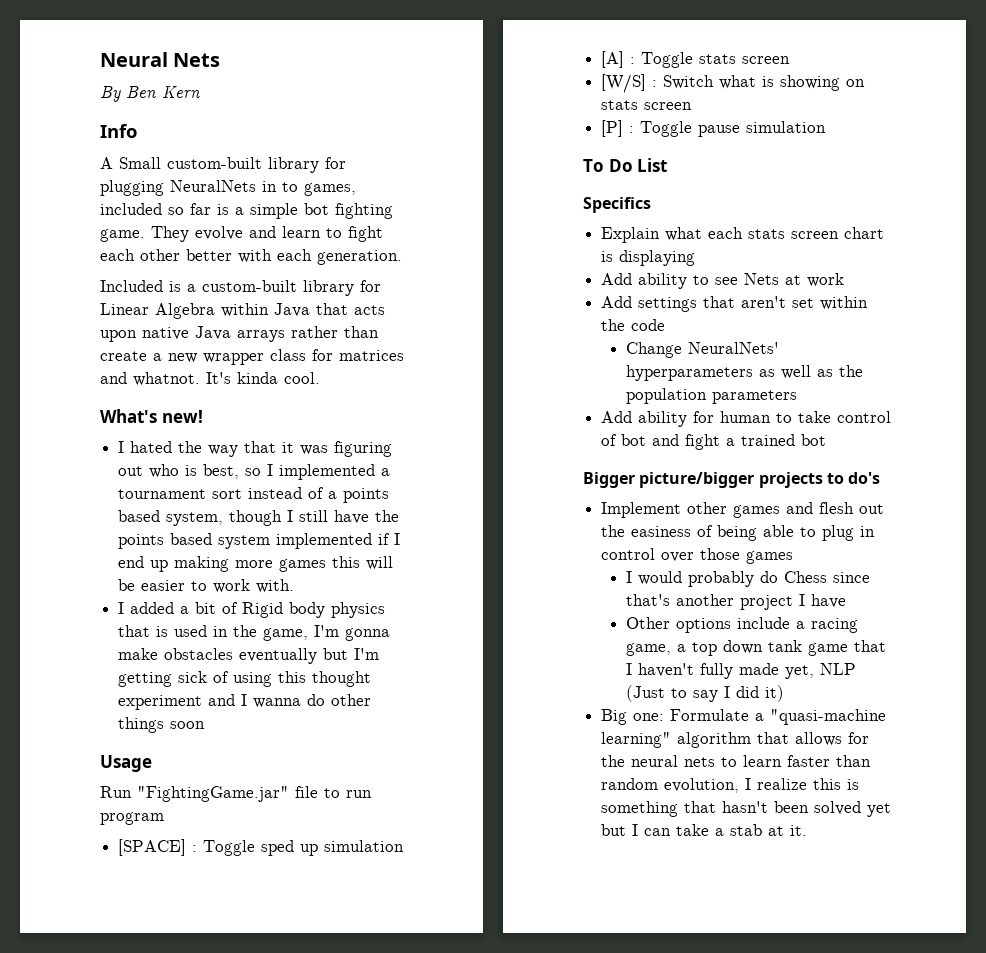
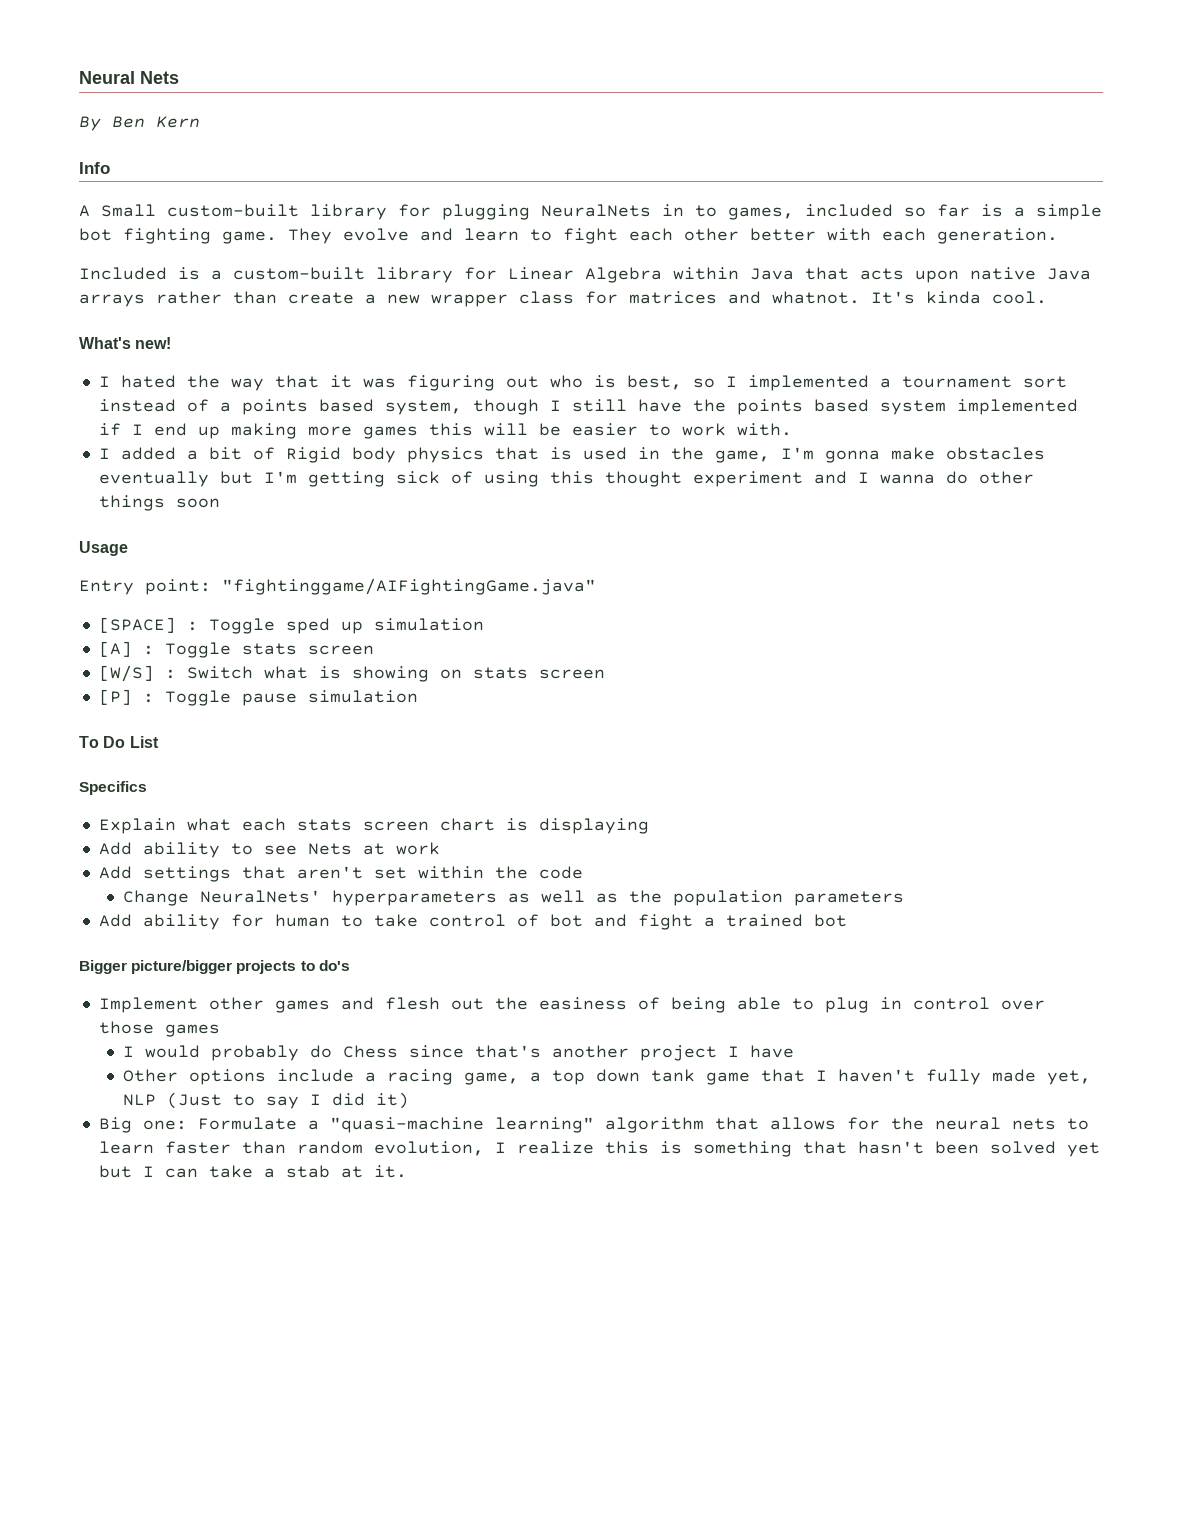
[100,786,372,802] [100,812,164,825] Run "FightingGame.jar" file to run program -> [79,578,596,595] Entry point: "fightinggame/AIFightingGame.java"

